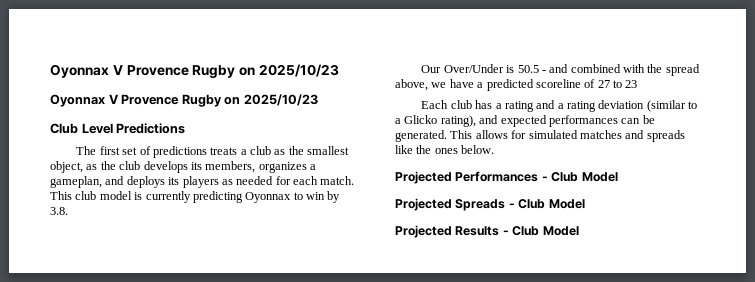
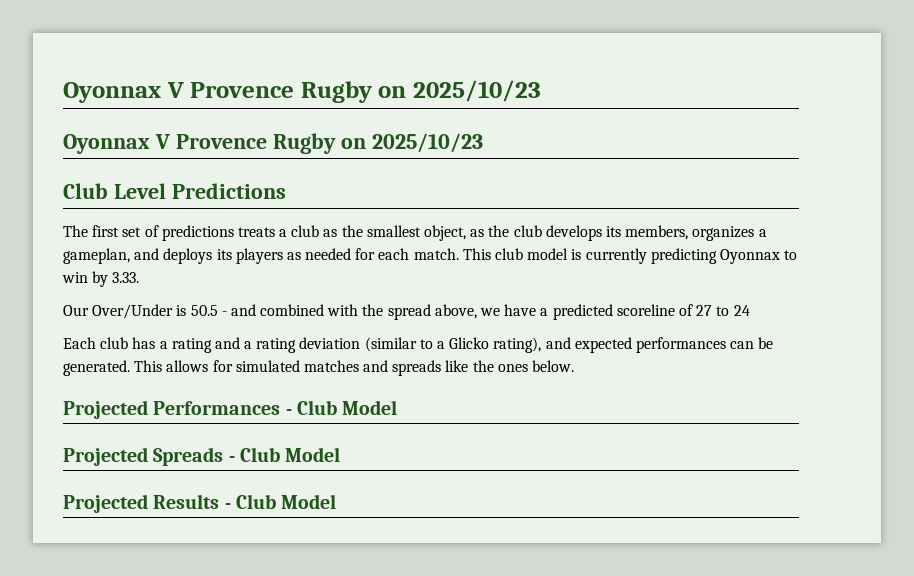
[50,207,68,215] 3.8. -> [112,272,140,283] 3.33.
[625,80,638,88] 23 -> [733,305,750,316] 24

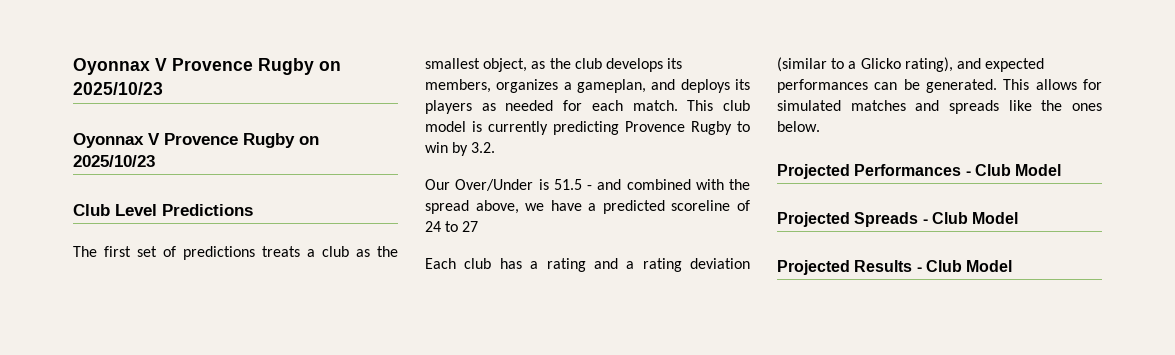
[719,249,780,264] Oyonnax -> [625,121,732,135] Provence Rugby
[112,272,140,283] 3.33. -> [471,142,496,153] 3.2.
[190,305,218,316] 50.5 -> [553,179,582,190] 51.5
(693, 310) none -> [425,221,459,232] 24 to
[716,305,750,316] to 24 -> (479, 226) none

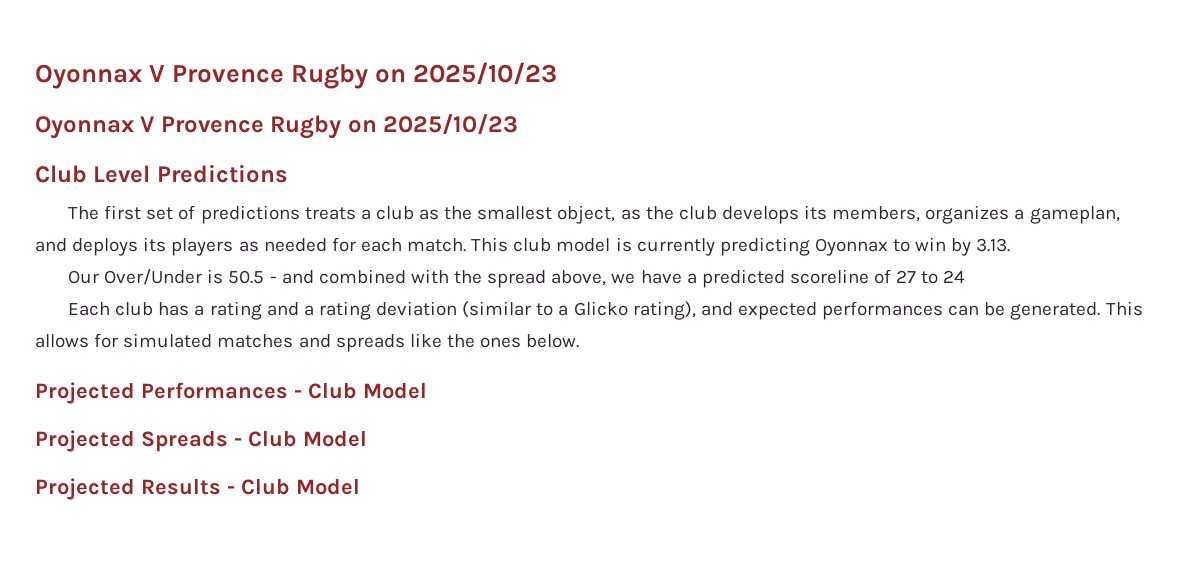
[625,121,732,135] Provence Rugby -> [814,238,888,256] Oyonnax
[471,142,496,153] 3.2. -> [976,238,1011,252] 3.13.
[553,179,582,190] 51.5 -> [228,270,265,284] 50.5
(750, 205) none -> [896,270,939,284] 27 to
[445,221,479,232] to 27 -> (966, 276) none

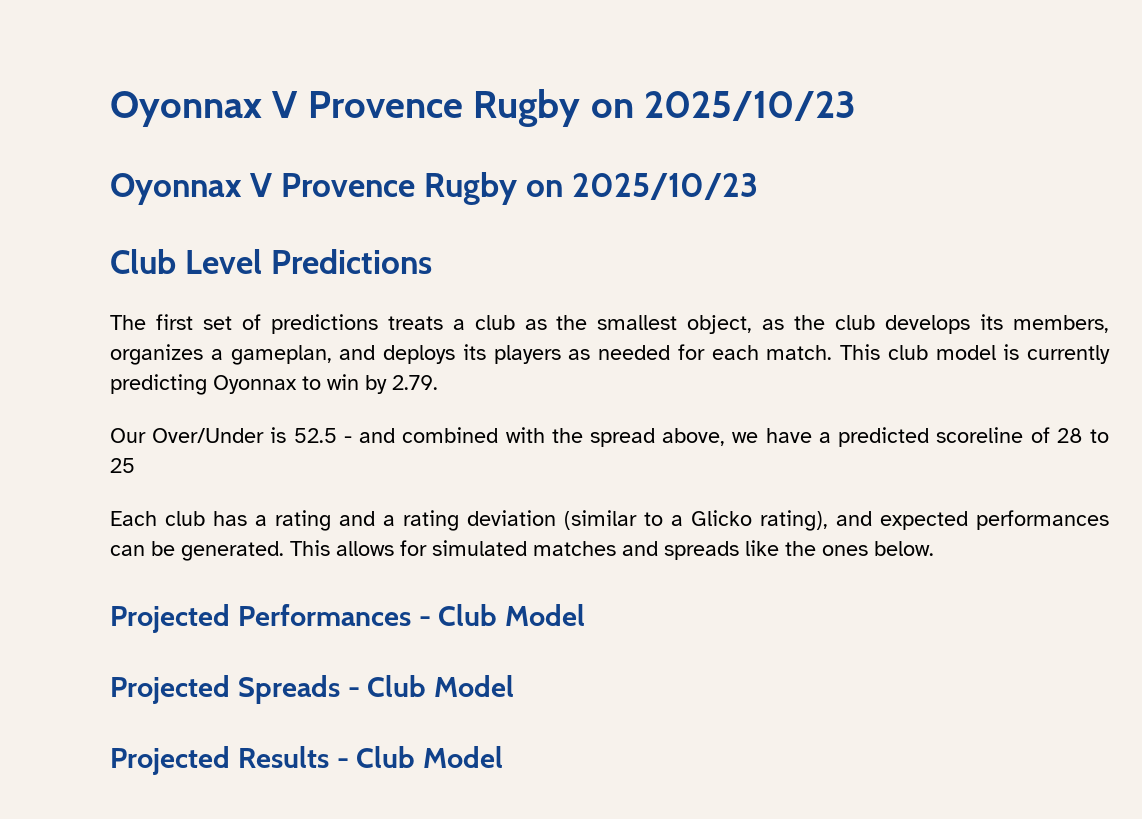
[976,238,1011,252] 3.13. -> [392,375,438,390] 2.79.
[228,270,265,284] 50.5 -> [293,428,337,443] 52.5
[896,270,966,284] 27 to 24 -> [1056,428,1109,443] [110,458,135,473] 28 to 25

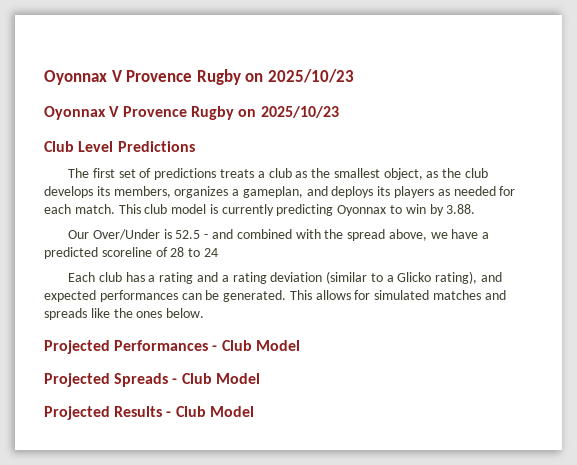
[392,375,438,390] 2.79. -> [446,204,476,214] 3.88.
[110,458,135,473] 25 -> [203,248,218,257] 24

